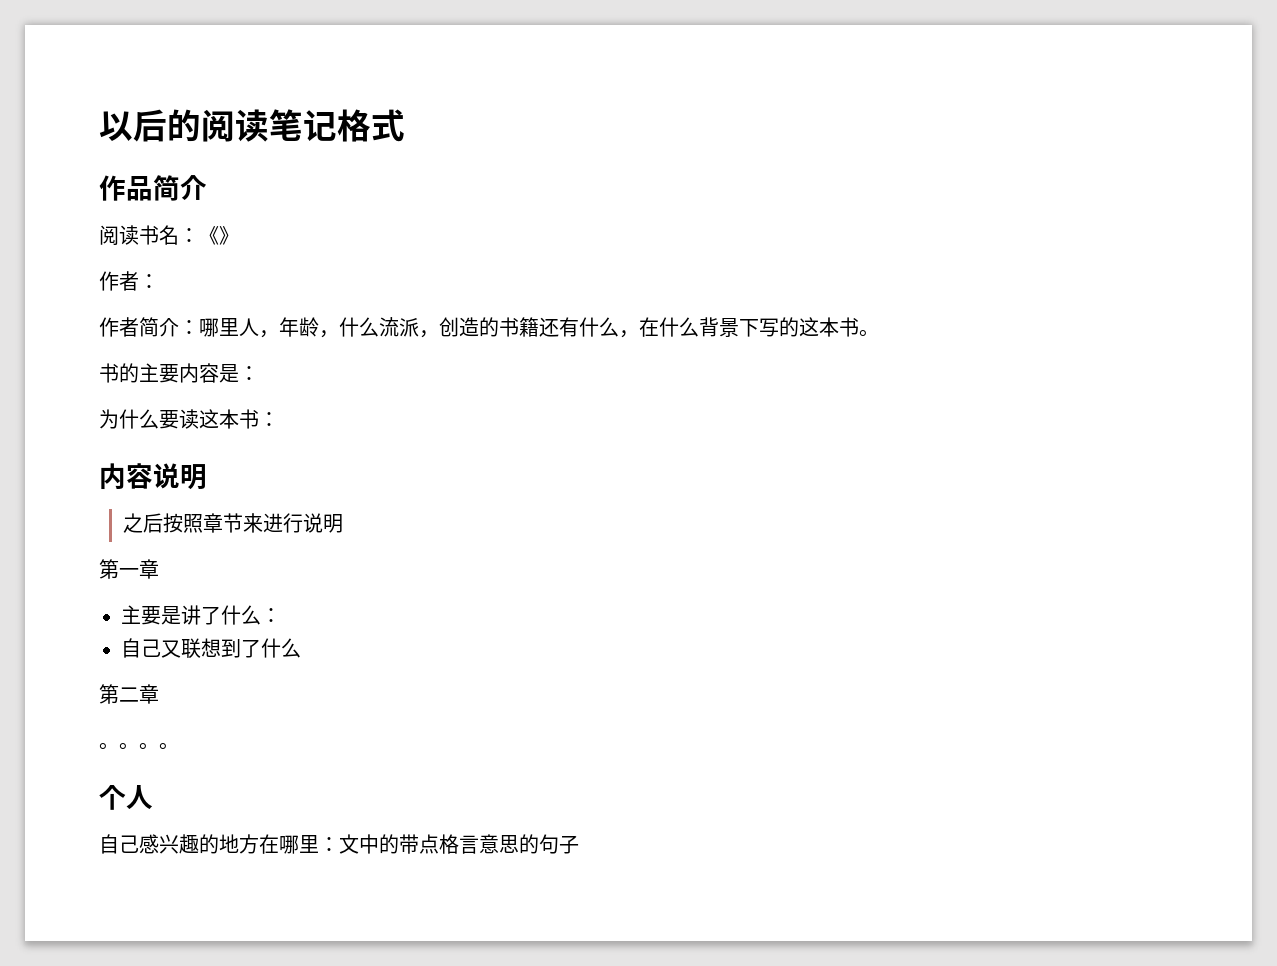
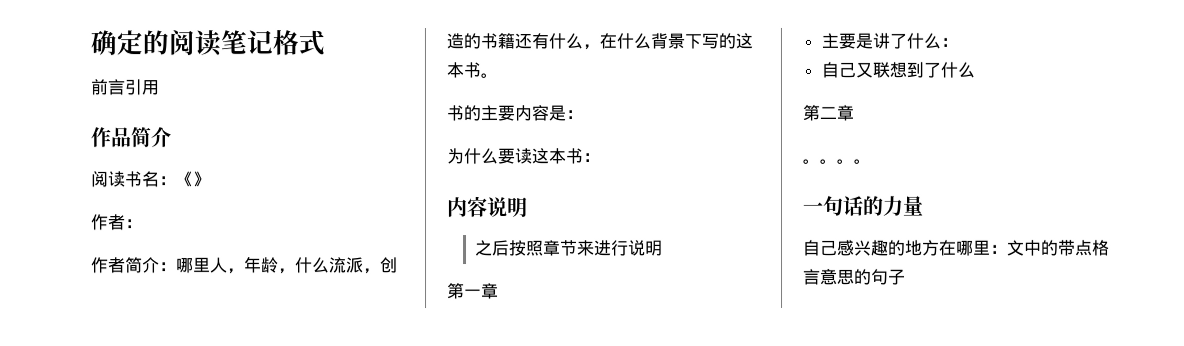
[99,109,167,142] 以后 -> [90,30,143,56] 确定
(405, 125) none -> [90,79,159,96] // 前言引用
[99,785,153,810] 个人 -> [803,195,924,216] 一句话的力量

